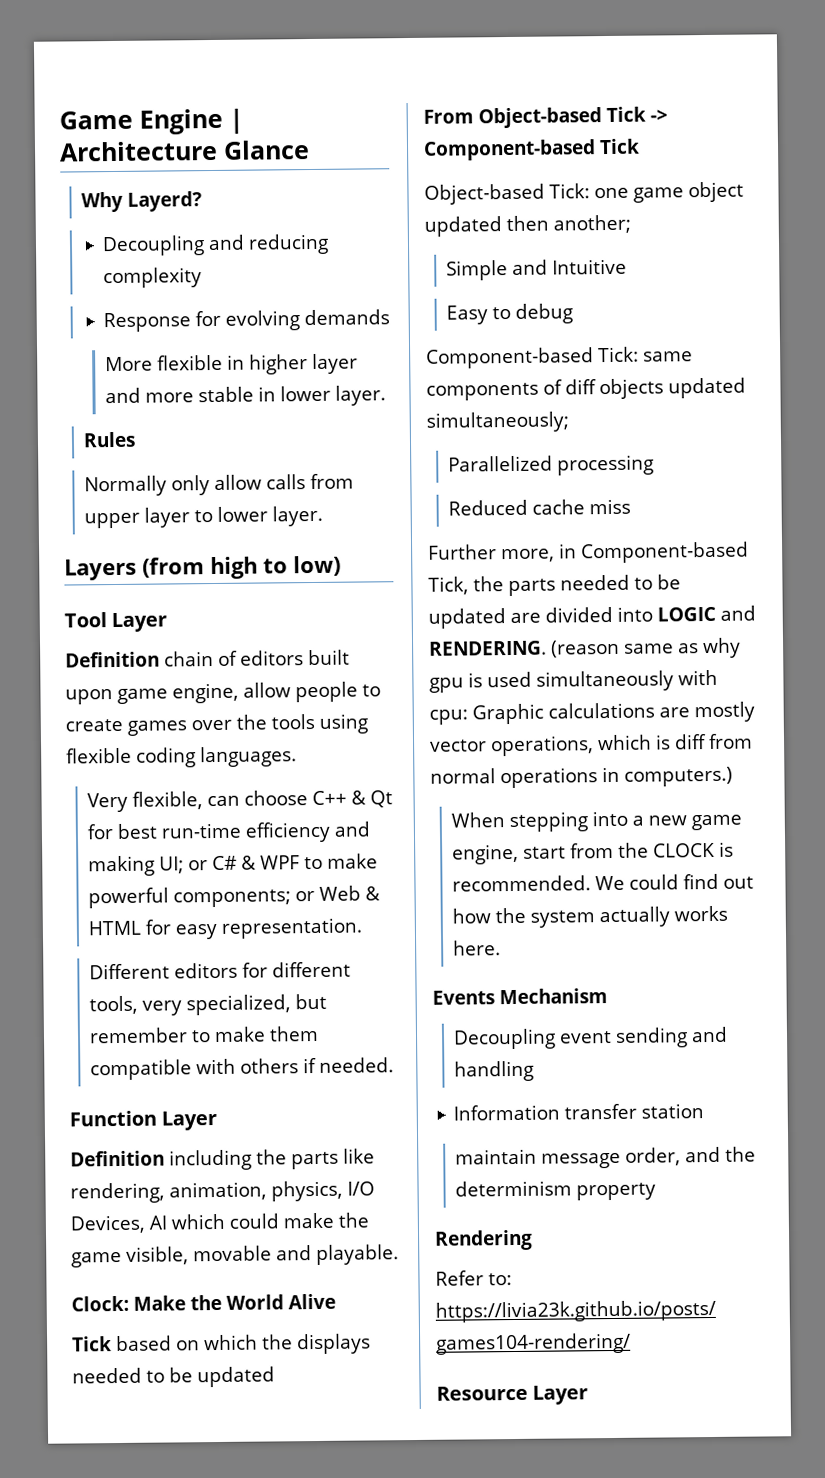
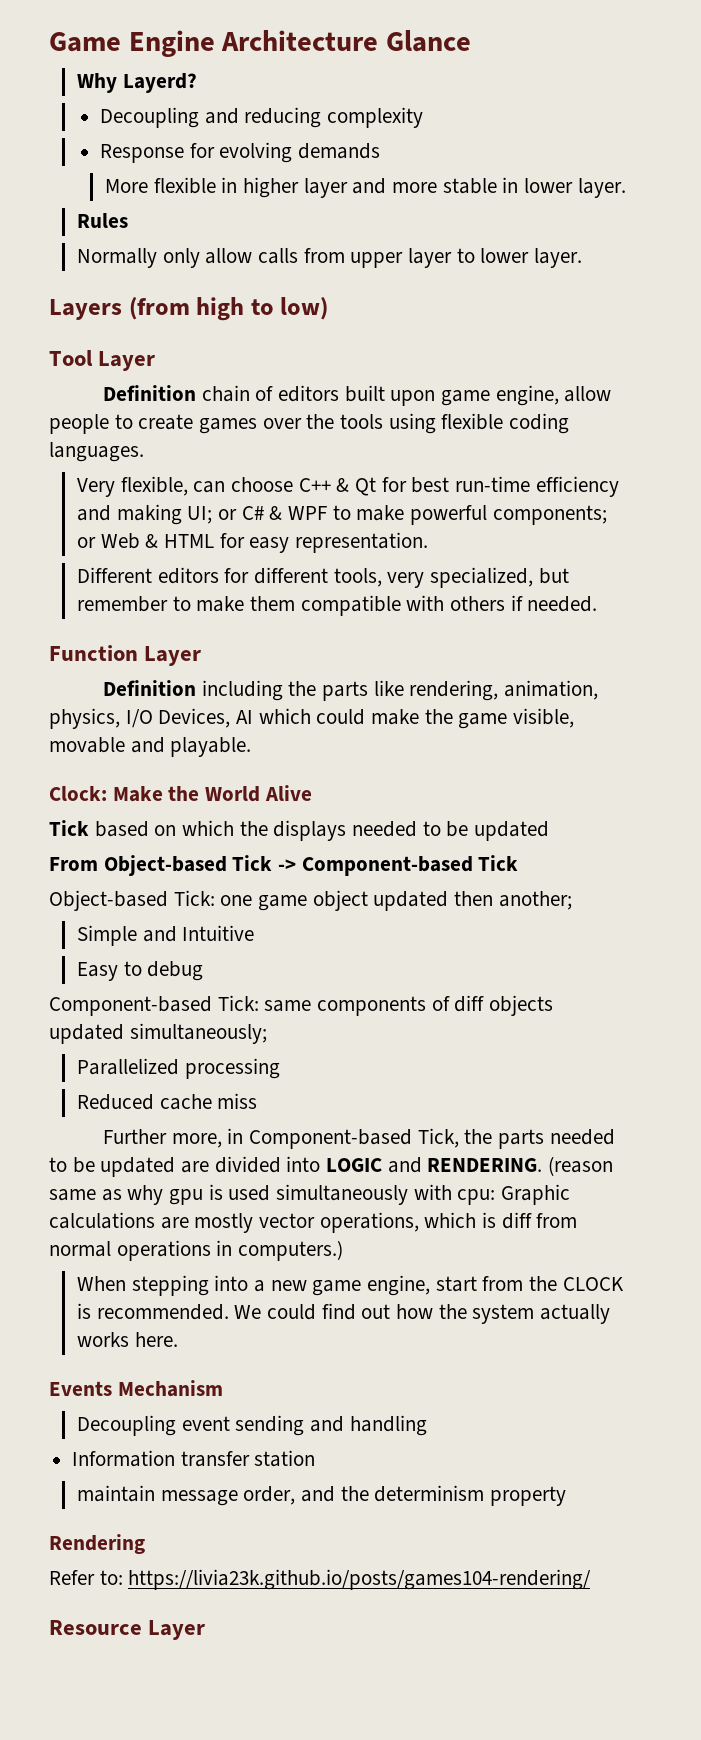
[229,108,244,134] | -> (215, 43) none

